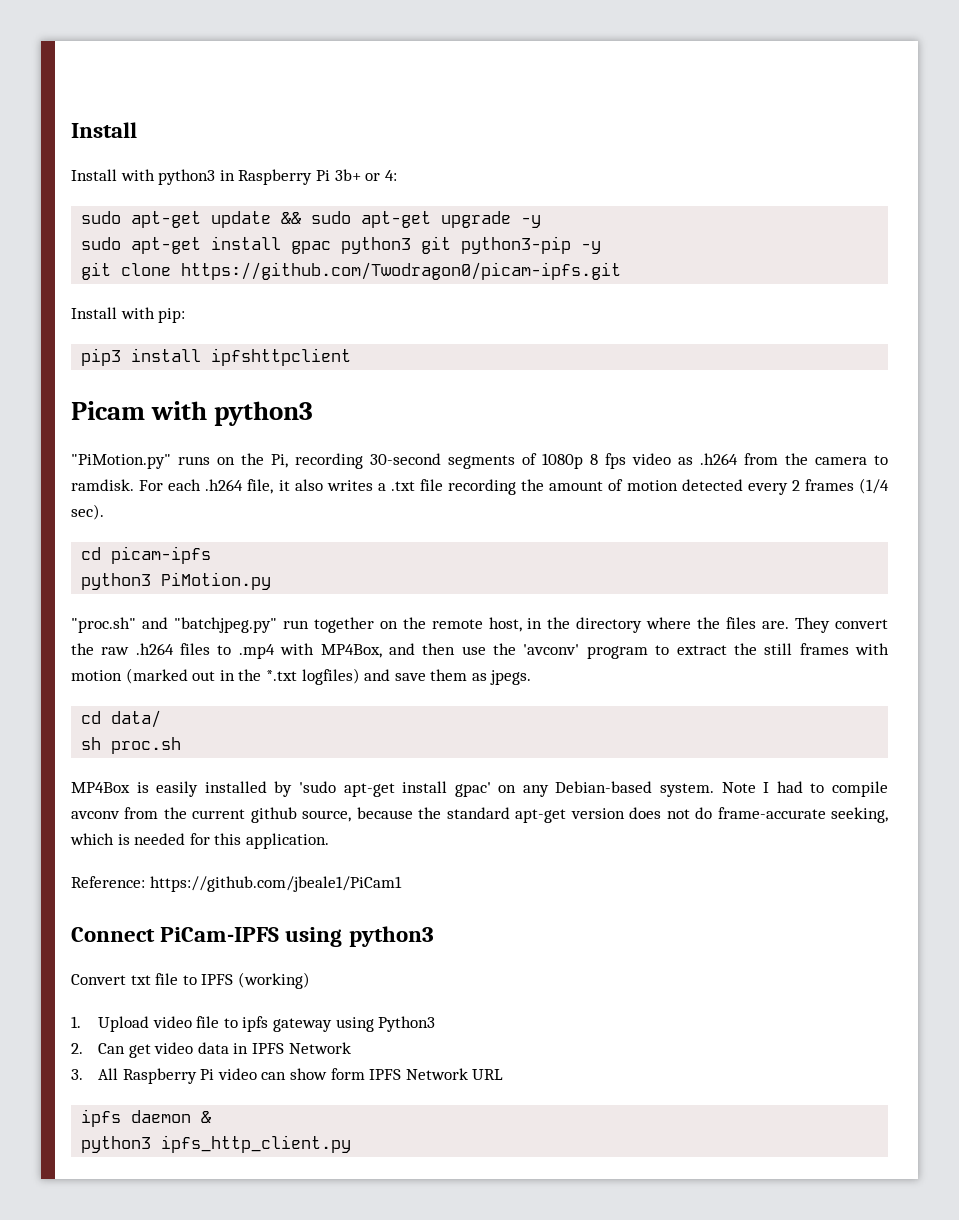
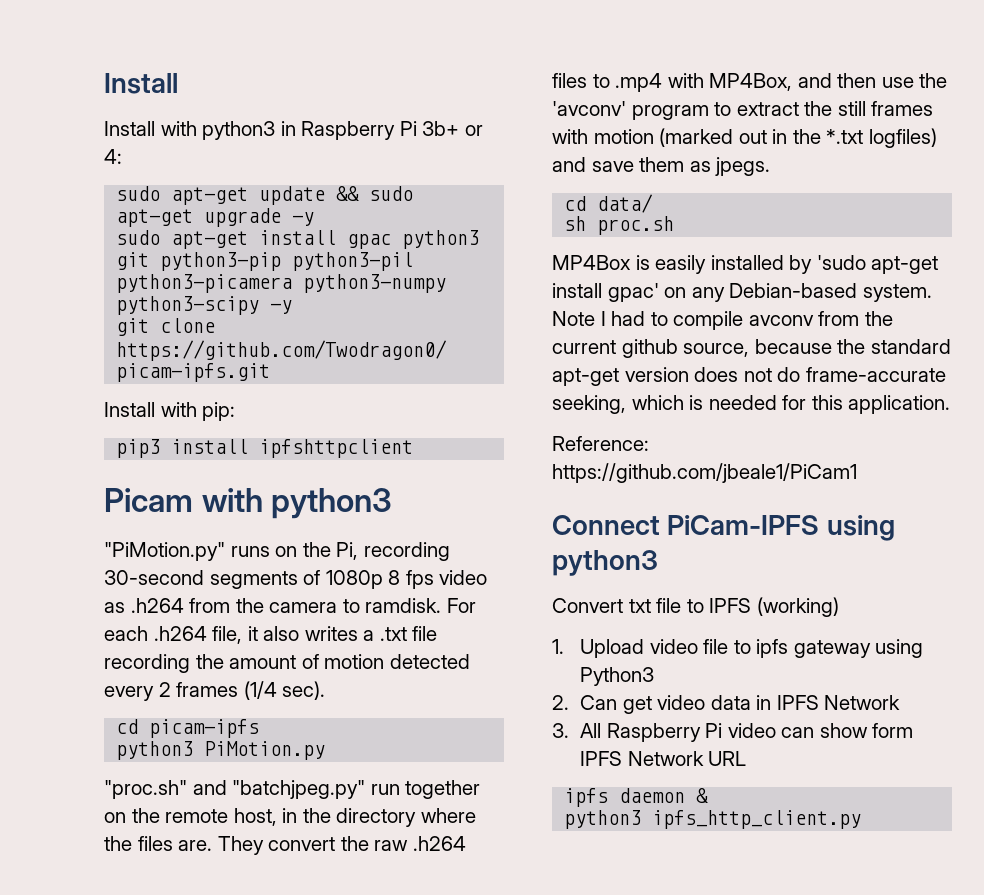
(572, 245) none -> [292,252,414,271] [116,274,447,293] [116,296,260,315] python3-pil python3-picamera python3-numpy python3-scipy

